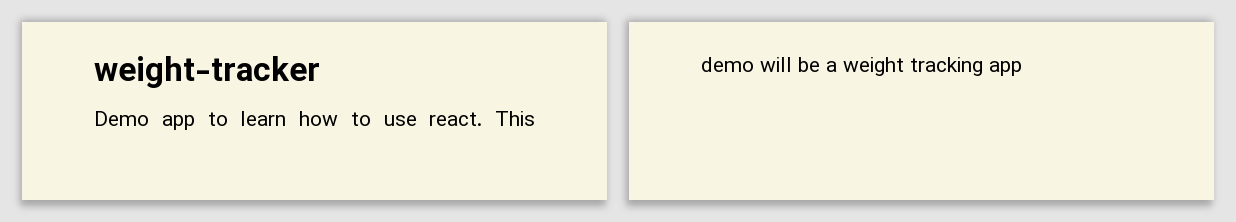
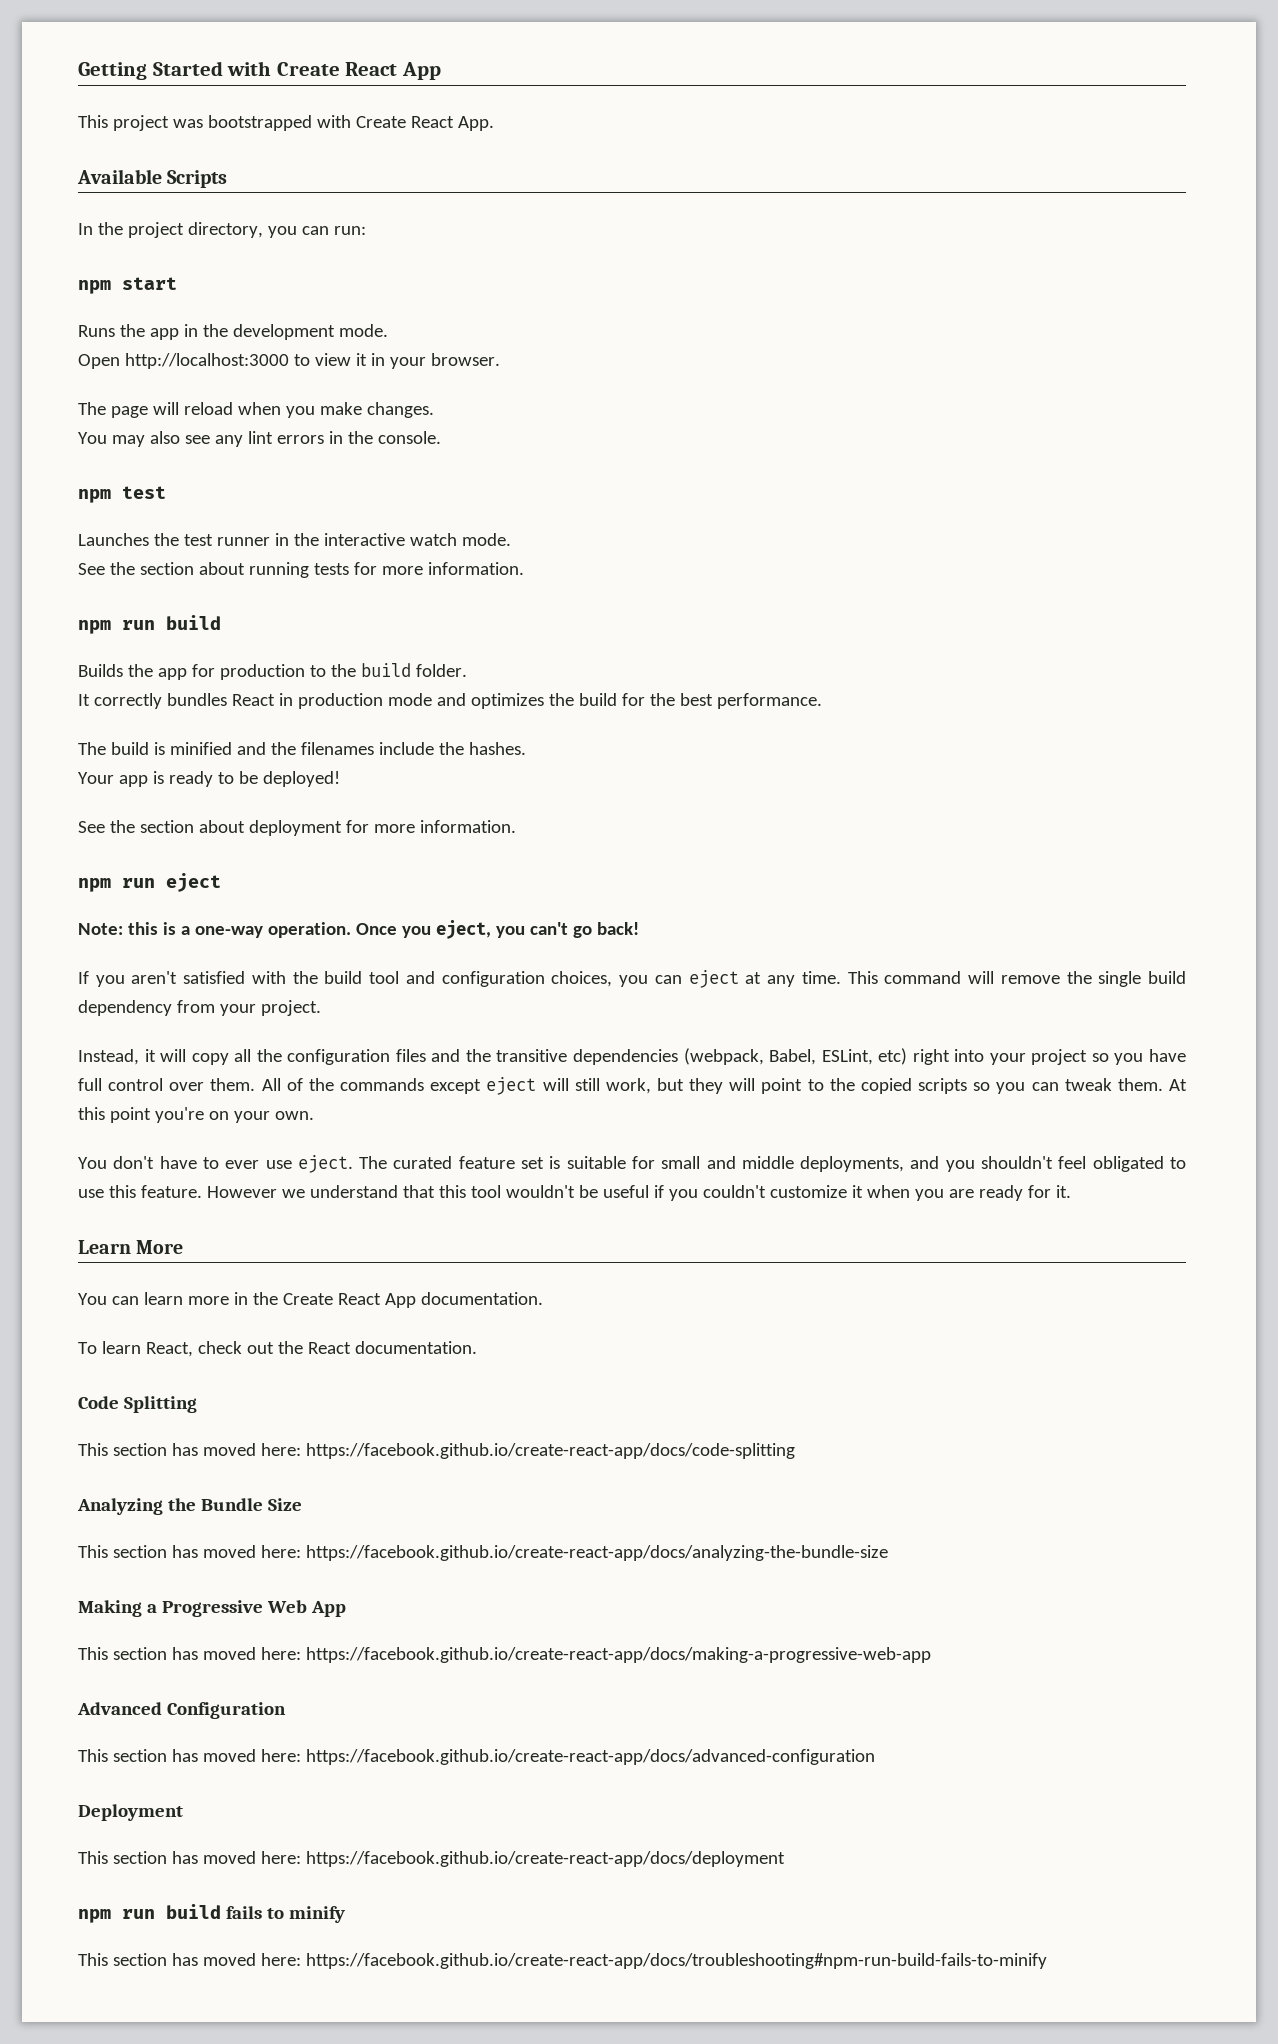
[94,56,320,88] [94,111,535,130] [701,57,1022,76] weight-tracker // Demo app to learn how to use react. This demo will be a weight tracking app -> [78,61,441,80] [78,115,494,131] [77,169,228,188] [78,222,366,238] [78,277,177,294] [78,324,388,340] [78,353,500,369] [78,402,434,418] [78,431,441,447] [78,486,166,503] [78,533,511,546] [78,562,524,578] [78,615,221,634] [78,663,467,680] [78,693,822,709] [78,742,526,755] [78,771,340,787] [78,820,516,836] [78,873,221,892] [78,920,639,939] [78,970,1187,988] [78,1000,321,1016] [78,1048,1186,1065] [78,1077,1188,1095] [78,1107,314,1123] [78,1155,1187,1173] [78,1185,1071,1201] [78,1240,184,1254] [78,1292,543,1308] [78,1341,477,1357] [78,1396,197,1413] [78,1443,795,1459] [77,1498,302,1515] [78,1545,888,1561] [78,1600,346,1617] [78,1647,931,1663] [77,1702,286,1719] [78,1749,875,1765] [78,1804,183,1821] [78,1851,785,1867] [78,1904,345,1923] [78,1953,1047,1969] Getting Started with Create React App // This project was bootstrapped with Create React App. // Available Scripts // In the project directory, you can run: // npm start // Runs the app in the development mode. // Open http://localhost:3000 to view it in your browser. // The page will reload when you make changes. // You may also see any lint errors in the console. // npm test // Launches the test runner in the interactive watch mode. // See the section about running tests for more information. // npm run build // Builds the app for production to the build folder. // It correctly bundles React in production mode and optimizes the build for the best performance. // The build is minified and the filenames include the hashes. // Your app is ready to be deployed! // See the section about deployment for more information. // npm run eject // Note: this is a one-way operation. Once you eject, you can't go back! // If you aren't satisfied with the build tool and configuration choices, you can eject at any time. This command will remove the single build dependency from your project. // Instead, it will copy all the configuration files and the transitive dependencies (webpack, Babel, ESLint, etc) right into your project so you have full control over them. All of the commands except eject will still work, but they will point to the copied scripts so you can tweak them. At this point you're on your own. // You don't have to ever use eject. The curated feature set is suitable for small and middle deployments, and you shouldn't feel obligated to use this feature. However we understand that this tool wouldn't be useful if you couldn't customize it when you are ready for it. // Learn More // You can learn more in the Create React App documentation. // To learn React, check out the React documentation. // Code Splitting // This section has moved here: https://facebook.github.io/create-react-app/docs/code-splitting // Analyzing the Bundle Size // This section has moved here: https://facebook.github.io/create-react-app/docs/analyzing-the-bundle-size // Making a Progressive Web App // This section has moved here: https://facebook.github.io/create-react-app/docs/making-a-progressive-web-app // Advanced Configuration // This section has moved here: https://facebook.github.io/create-react-app/docs/advanced-configuration // Deployment // This section has moved here: https://facebook.github.io/create-react-app/docs/deployment // npm run build fails to minify // This section has moved here: https://facebook.github.io/create-react-app/docs/troubleshooting#npm-run-build-fails-to-minify

